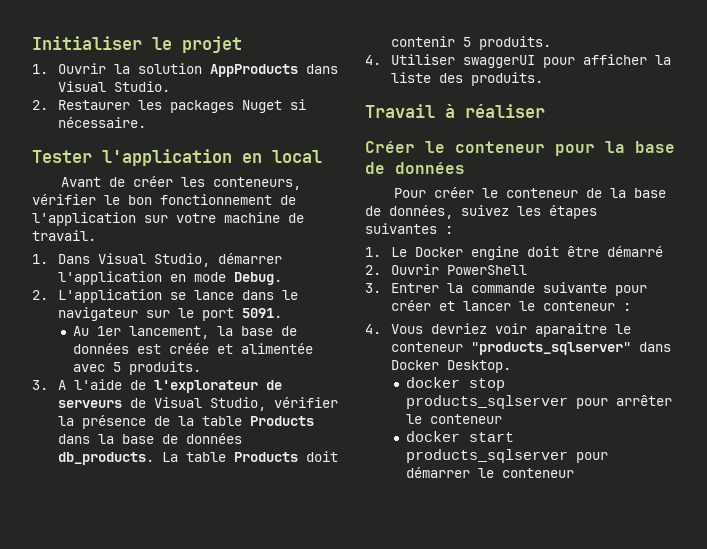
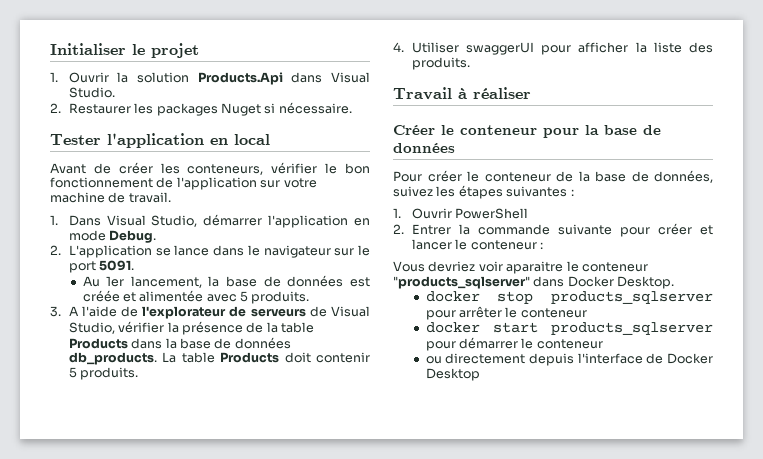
[209,64,298,77] AppProducts -> [197,72,283,85] Products.Api
[390,246,663,260] [365,265,381,275] Le Docker engine doit être démarré // 2. -> (401, 213) none
[365,283,381,293] 3. -> [393,224,404,234] 2.
[365,324,381,334] 4. -> (543, 245) none
(574, 473) none -> [425,353,713,366] [425,368,480,381] // ou directement depuis l'interface de Docker Desktop

